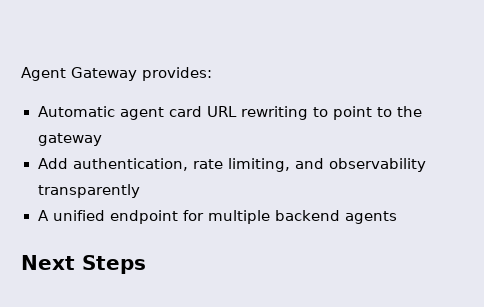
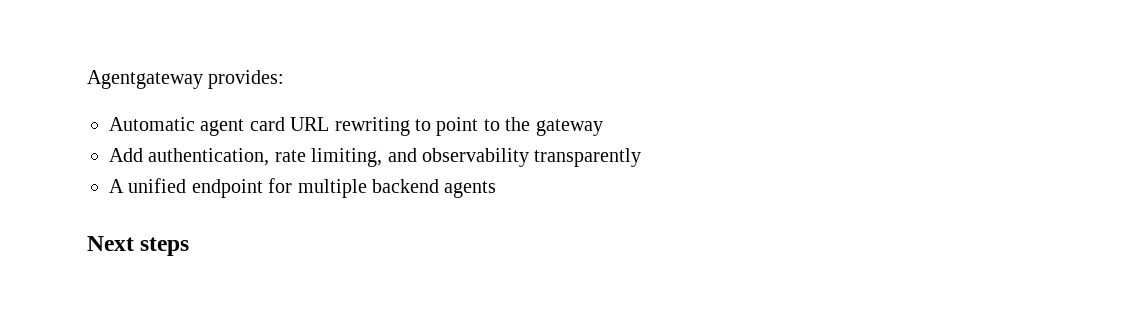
[21,67,137,81] Agent Gateway -> [87,70,203,89] Agentgateway
[82,255,146,274] Steps -> [140,237,190,256] steps

